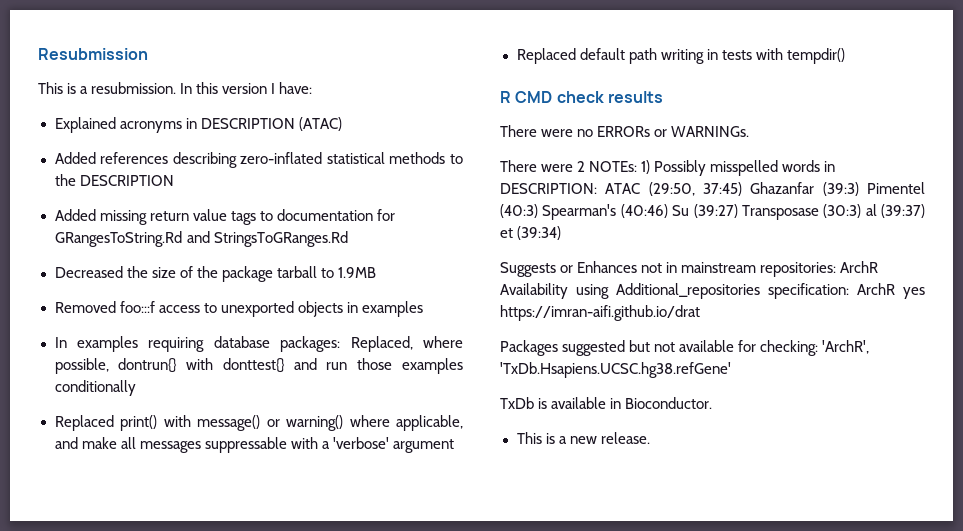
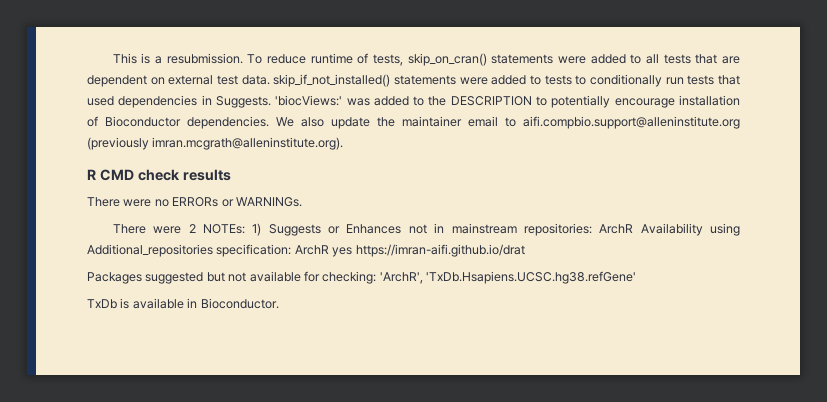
[38,48,148,60] Resubmission // -> (112, 58) none
[180,82,313,94] [54,117,342,133] [54,152,463,168] [54,174,174,186] [54,209,395,225] [54,231,348,247] [54,266,376,282] [54,301,423,317] [54,336,464,352] [54,358,463,374] [54,380,136,396] [54,415,463,431] [54,437,454,453] [516,48,845,64] In this version I have: // Explained acronyms in DESCRIPTION (ATAC) // Added references describing zero-inflated statistical methods to the DESCRIPTION // Added missing return value tags to documentation for GRangesToString.Rd and StringsToGRanges.Rd // Decreased the size of the package tarball to 1.9MB // Removed foo:::f access to unexported objects in examples // In examples requiring database packages: Replaced, where possible, dontrun{} with donttest{} and run those examples conditionally // Replaced print() with message() or warning() where applicable, and make all messages suppressable with a 'verbose' argument // Replaced default path writing in tests with tempdir() -> [247,53,741,66] [87,74,740,87] [87,95,740,108] [87,116,740,129] [87,137,344,150] To reduce runtime of tests, skip_on_cran() statements were added to all tests that are dependent on external test data. skip_if_not_installed() statements were added to tests to conditionally run tests that used dependencies in Suggests. 'biocViews:' was added to the DESCRIPTION to potentially encourage installation of Bioconductor dependencies. We also update the maintainer email to aifi.compbio.support@alleninstitute.org (previously imran.mcgrath@alleninstitute.org).
[654,160,836,176] [500,182,926,196] [500,204,925,220] [500,226,562,240] Possibly misspelled words in DESCRIPTION: ATAC (29:50, 37:45) Ghazanfar (39:3) Pimentel (40:3) Spearman's (40:46) Su (39:27) Transposase (30:3) al (39:37) et (39:34) // -> (262, 229) none
[516,432,650,444] // This is a new release. -> (279, 303) none

